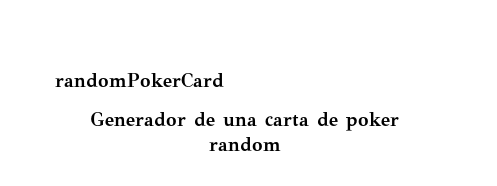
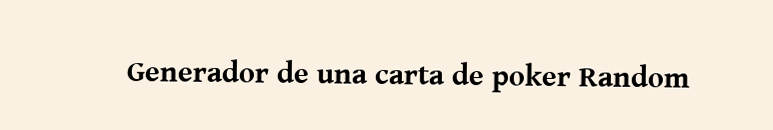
[55,72,224,88] randomPokerCard // -> (126, 70) none
[208,137,281,152] random -> [578,63,691,88] Random

